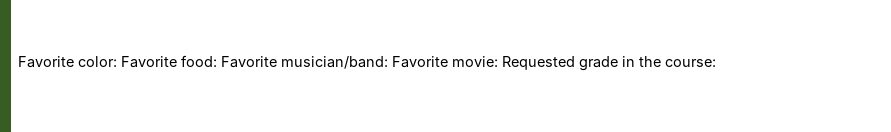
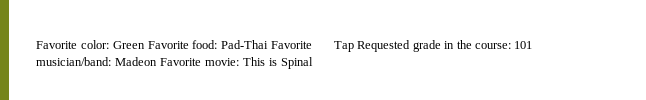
(117, 61) none -> [112,41,145,49] Green
(217, 61) none -> [221,40,269,49] Pad-Thai
(388, 62) none -> [115,57,157,66] Madeon
(498, 61) none -> [243,57,313,69] [334,41,354,52] This is Spinal Tap
(716, 63) none -> [514,41,533,49] 101

